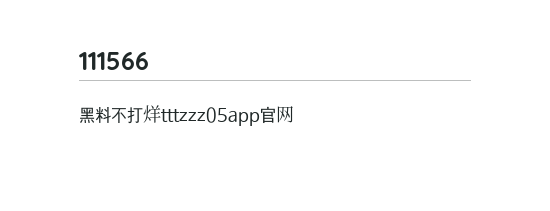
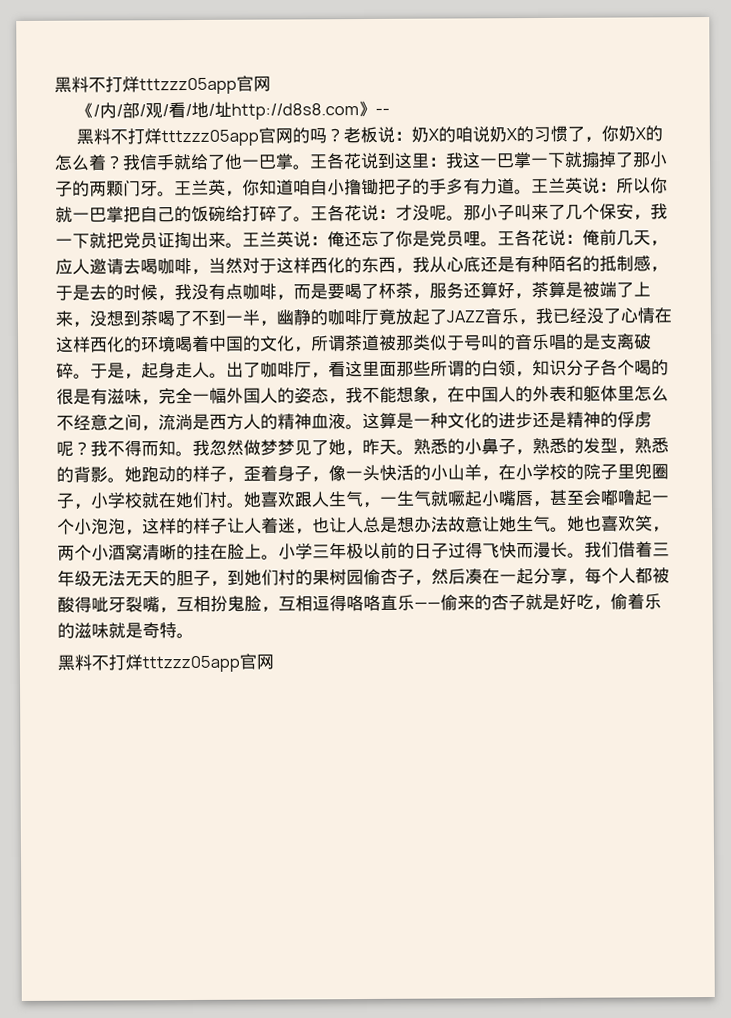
[79,52,149,70] 111566 -> [54,75,271,95] [75,100,390,120] [75,125,663,147] [54,151,668,171] [55,177,668,197] [55,203,668,223] [55,229,668,249] [55,255,668,275] [55,281,651,302] [55,307,672,328] [56,333,652,353] [56,359,669,380] [56,385,669,406] [56,411,652,432] [56,437,669,457] [56,463,669,483] [56,489,669,510] [57,515,670,536] [57,541,670,561] [57,567,670,587] [57,593,662,614] [57,622,194,639] 黑料不打烊tttzzz05app官网 // 《/内/部/观/看/地/址http://d8s8.com》-- // 黑料不打烊tttzzz05app官网的吗？老板说：奶X的咱说奶X的习惯了，你奶X的怎么着？我信手就给了他一巴掌。王各花说到这里：我这一巴掌一下就搧掉了那小子的两颗门牙。王兰英，你知道咱自小撸锄把子的手多有力道。王兰英说：所以你就一巴掌把自己的饭碗给打碎了。王各花说：才没呢。那小子叫来了几个保安，我一下就把党员证掏出来。王兰英说：俺还忘了你是党员哩。王各花说：俺前几天，应人邀请去喝咖啡，当然对于这样西化的东西，我从心底还是有种陌名的抵制感，于是去的时候，我没有点咖啡，而是要喝了杯茶，服务还算好，茶算是被端了上来，没想到茶喝了不到一半，幽静的咖啡厅竟放起了JAZZ音乐，我已经没了心情在这样西化的环境喝着中国的文化，所谓茶道被那类似于号叫的音乐唱的是支离破碎。于是，起身走人。出了咖啡厅，看这里面那些所谓的白领，知识分子各个喝的很是有滋味，完全一幅外国人的姿态，我不能想象，在中国人的外表和躯体里怎么不经意之间，流淌是西方人的精神血液。这算是一种文化的进步还是精神的俘虏呢？我不得而知。我忽然做梦梦见了她，昨天。熟悉的小鼻子，熟悉的发型，熟悉的背影。她跑动的样子，歪着身子，像一头快活的小山羊，在小学校的院子里兜圈子，小学校就在她们村。她喜欢跟人生气，一生气就噘起小嘴唇，甚至会嘟噜起一个小泡泡，这样的样子让人着迷，也让人总是想办法故意让她生气。她也喜欢笑，两个小酒窝清晰的挂在脸上。小学三年极以前的日子过得飞快而漫长。我们借着三年级无法无天的胆子，到她们村的果树园偷杏子，然后凑在一起分享，每个人都被酸得呲牙裂嘴，互相扮鬼脸，互相逗得咯咯直乐——偷来的杏子就是好吃，偷着乐的滋味就是奇特。

